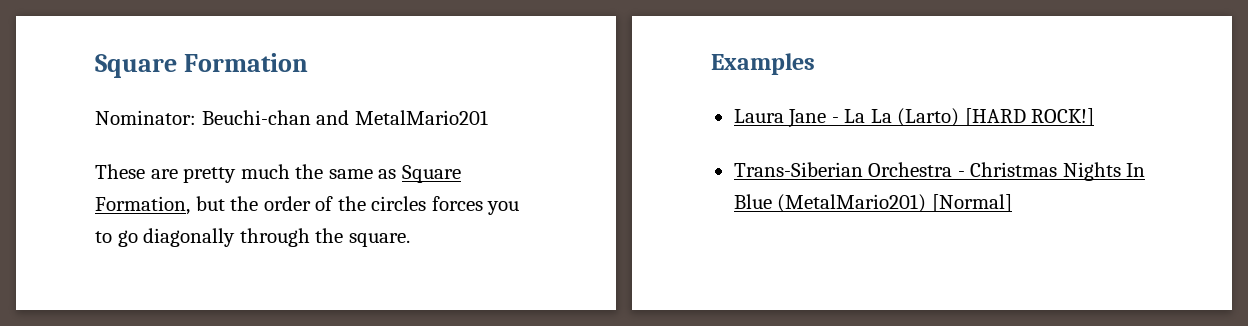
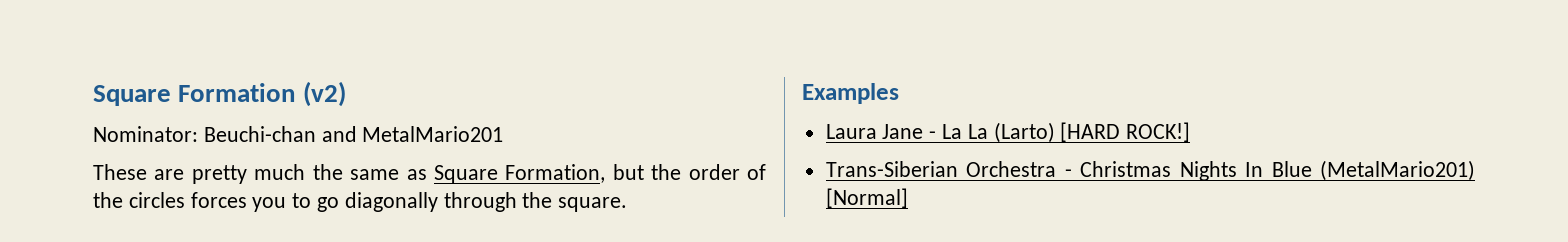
(309, 62) none -> [302,81,346,107] (v2)

